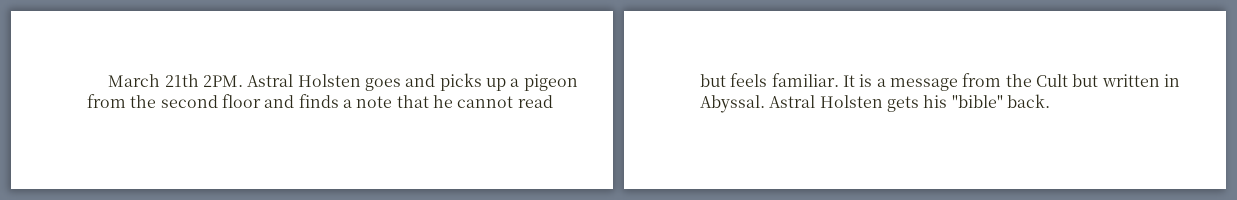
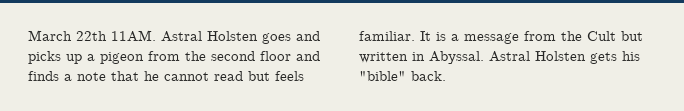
[164,74,244,87] 21th 2PM. -> [76,30,156,42] 22th 11AM.

